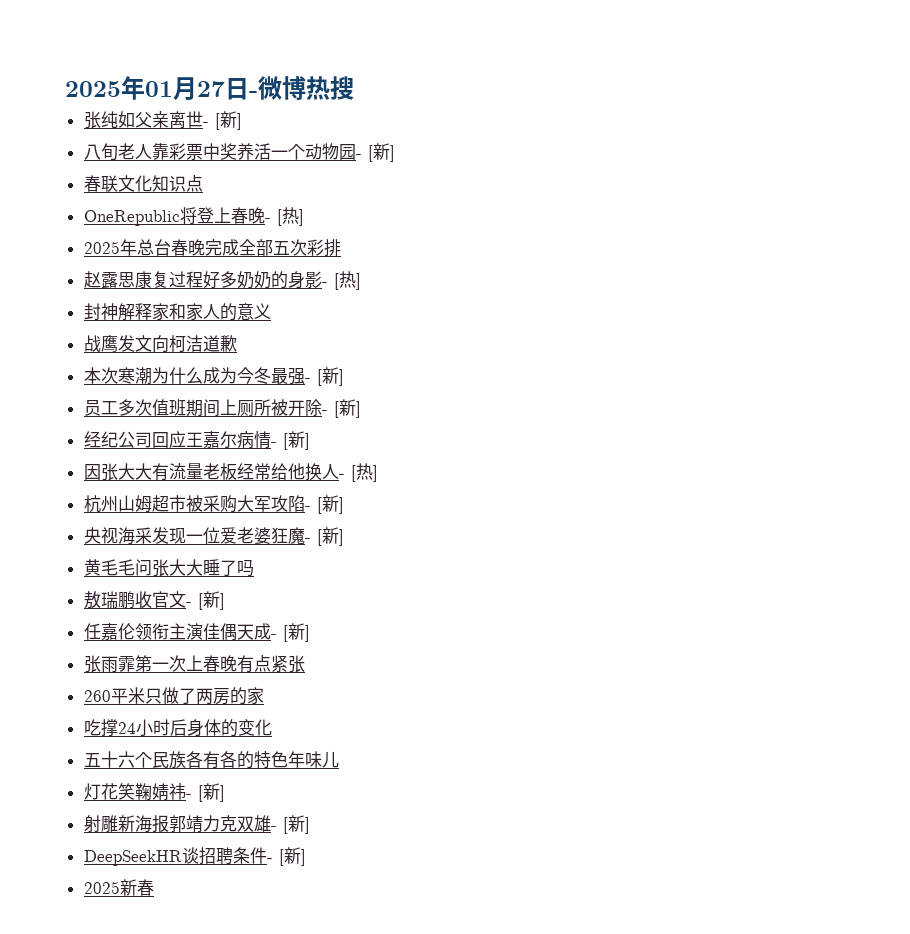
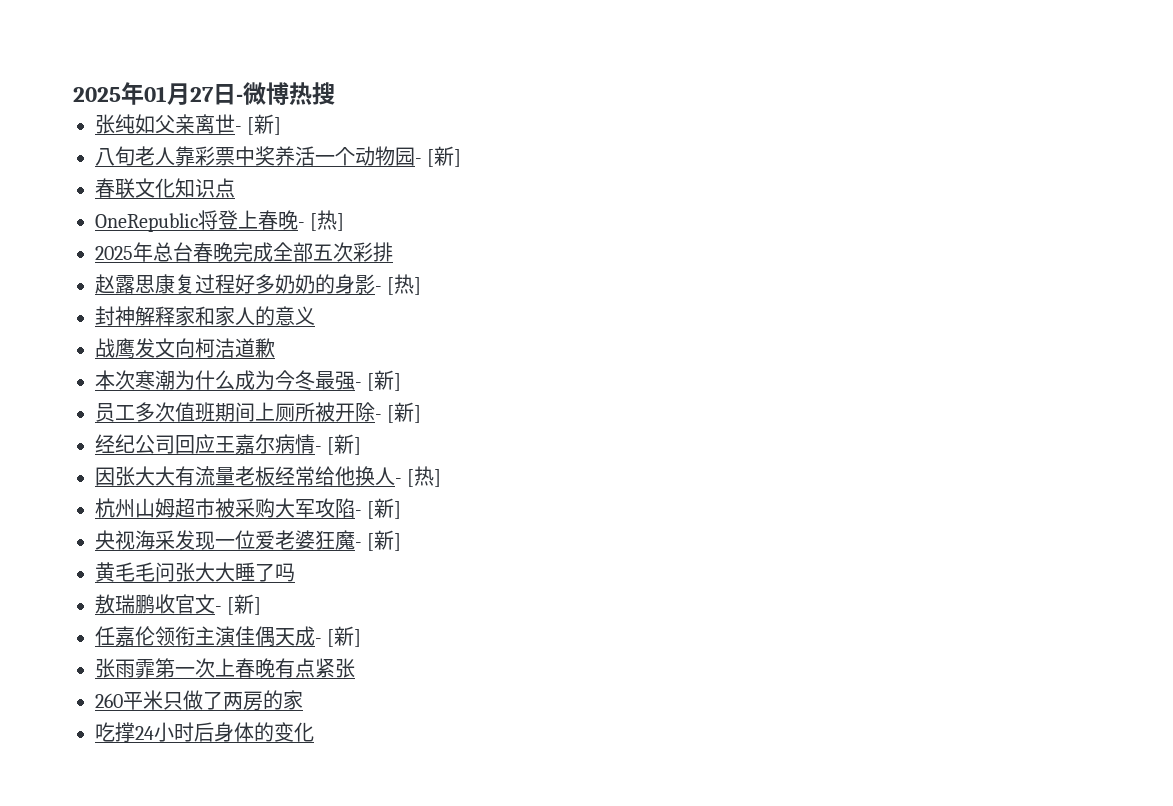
[83,751,339,769] [83,783,225,802] [83,815,310,834] [83,847,306,866] [83,879,154,896] // 五十六个民族各有各的特色年味儿 // 灯花笑鞠婧祎- [新] // 射雕新海报郭靖力克双雄- [新] // DeepSeekHR谈招聘条件- [新] // 2025新春 -> (314, 732) none

